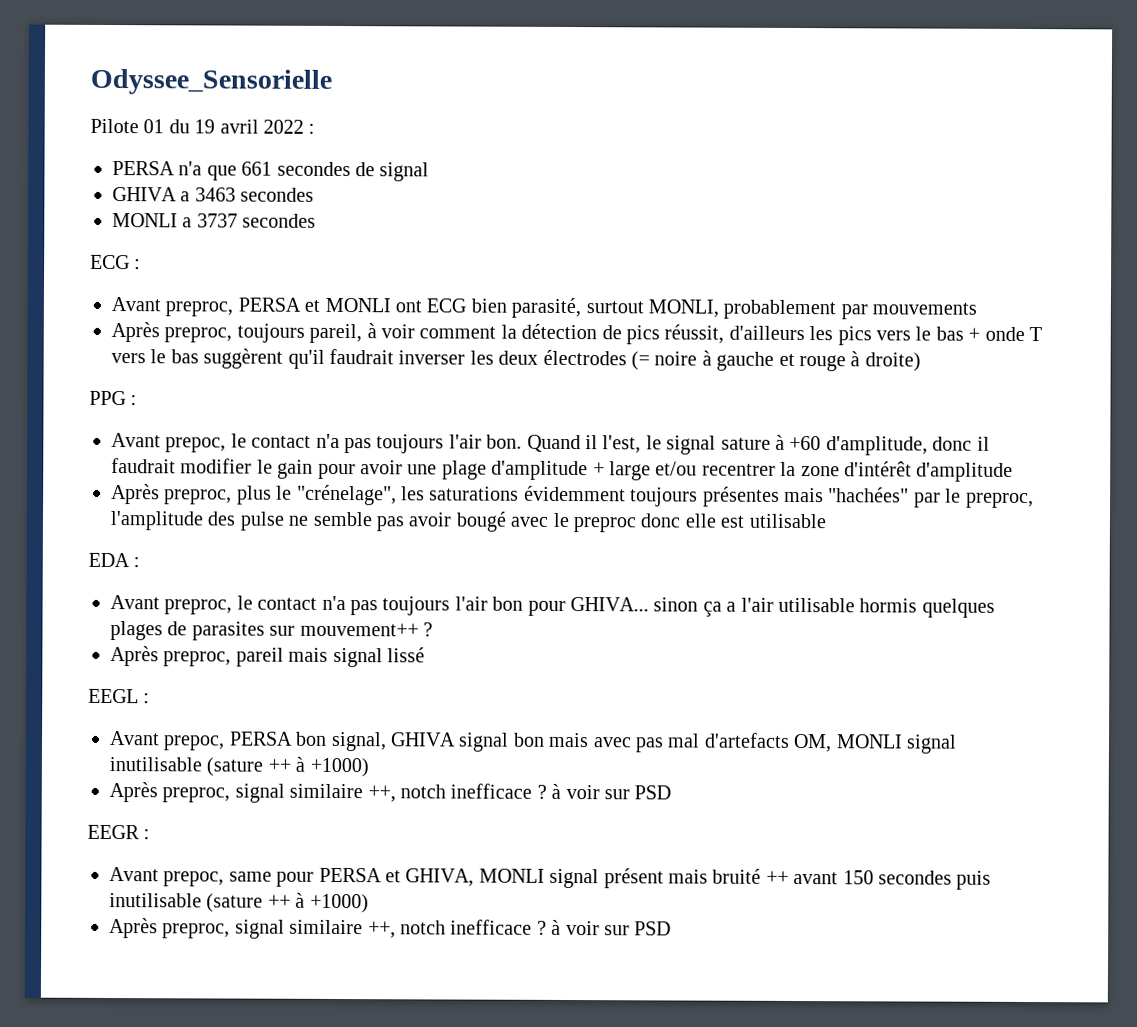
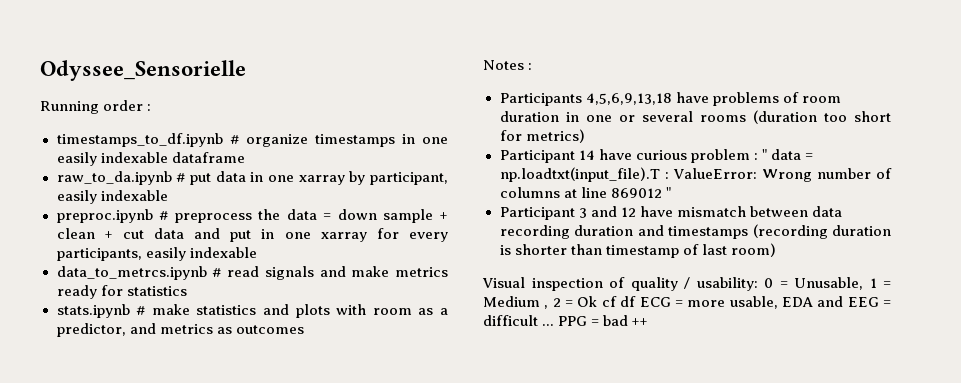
[90,118,316,134] [112,161,430,182] [112,187,315,202] [112,213,317,228] [90,254,142,270] [111,297,978,320] [111,322,1042,346] [111,348,921,372] [89,390,138,406] [111,433,990,456] [111,458,1014,482] [111,484,1034,509] [110,511,826,533] [88,552,141,568] [110,595,995,618] [110,621,433,641] [110,646,425,668] [88,688,151,704] [109,731,957,754] [109,756,369,778] [109,782,672,803] [87,824,151,840] [109,867,992,890] [109,892,369,914] [109,917,672,939] Pilote 01 du 19 avril 2022 : // PERSA n'a que 661 secondes de signal // GHIVA a 3463 secondes // MONLI a 3737 secondes // ECG : // Avant preproc, PERSA et MONLI ont ECG bien parasité, surtout MONLI, probablement par mouvements // Après preproc, toujours pareil, à voir comment la détection de pics réussit, d'ailleurs les pics vers le bas + onde T vers le bas suggèrent qu'il faudrait inverser les deux électrodes (= noire à gauche et rouge à droite) // PPG : // Avant prepoc, le contact n'a pas toujours l'air bon. Quand il l'est, le signal sature à +60 d'amplitude, donc il faudrait modifier le gain pour avoir une plage d'amplitude + large et/ou recentrer la zone d'intérêt d'amplitude // Après preproc, plus le "crénelage", les saturations évidemment toujours présentes mais "hachées" par le preproc, l'amplitude des pulse ne semble pas avoir bougé avec le preproc donc elle est utilisable // EDA : // Avant preproc, le contact n'a pas toujours l'air bon pour GHIVA... sinon ça a l'air utilisable hormis quelques plages de parasites sur mouvement++ ? // Après preproc, pareil mais signal lissé // EEGL : // Avant prepoc, PERSA bon signal, GHIVA signal bon mais avec pas mal d'artefacts OM, MONLI signal inutilisable (sature ++ à +1000) // Après preproc, signal similaire ++, notch inefficace ? à voir sur PSD // EEGR : // Avant prepoc, same pour PERSA et GHIVA, MONLI signal présent mais bruité ++ avant 150 secondes puis inutilisable (sature ++ à +1000) // Après preproc, signal similaire ++, notch inefficace ? à voir sur PSD -> [40,100,152,114] [56,133,449,147] [56,152,245,166] [56,171,448,185] [56,190,168,204] [56,209,448,223] [56,228,448,242] [56,247,257,261] [56,266,448,280] [56,285,187,299] [56,304,448,318] [56,323,304,337] [483,60,533,70] [499,92,841,106] [499,110,891,124] [499,129,585,143] [499,149,813,163] [499,167,892,182] [499,187,671,198] [499,206,842,220] [499,224,891,239] [499,243,776,258] [482,277,891,291] [483,296,891,309] [483,315,649,326] Running order : // timestamps_to_df.ipynb # organize timestamps in one easily indexable dataframe // raw_to_da.ipynb # put data in one xarray by participant, easily indexable // preproc.ipynb # preprocess the data = down sample + clean + cut data and put in one xarray for every participants, easily indexable // data_to_metrcs.ipynb # read signals and make metrics ready for statistics // stats.ipynb # make statistics and plots with room as a predictor, and metrics as outcomes // Notes : // Participants 4,5,6,9,13,18 have problems of room duration in one or several rooms (duration too short for metrics) // Participant 14 have curious problem : " data = np.loadtxt(input_file).T : ValueError: Wrong number of columns at line 869012 " // Participant 3 and 12 have mismatch between data recording duration and timestamps (recording duration is shorter than timestamp of last room) // Visual inspection of quality / usability: 0 = Unusable, 1 = Medium , 2 = Ok cf df ECG = more usable, EDA and EEG = difficult ... PPG = bad ++

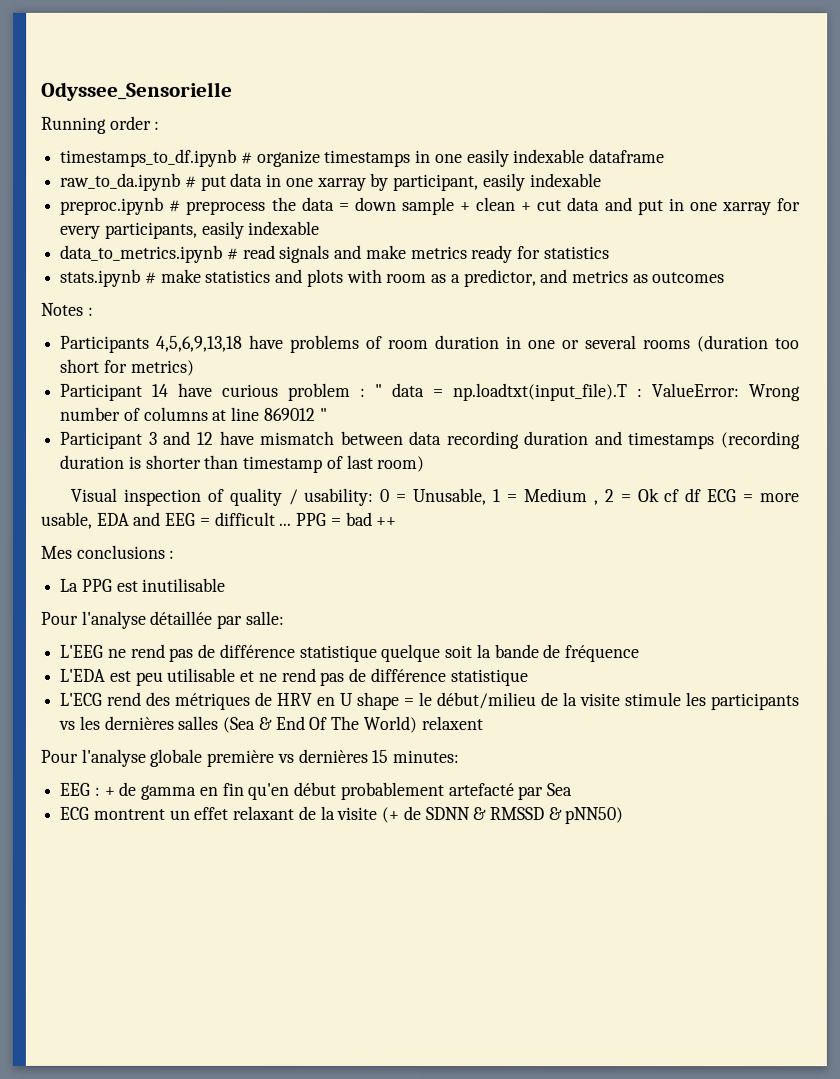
[56,266,207,280] data_to_metrcs.ipynb -> [60,244,224,263] data_to_metrics.ipynb
(649, 322) none -> [40,544,175,559] [59,577,226,592] [40,610,284,629] [59,643,639,663] [59,667,528,687] [59,691,800,711] [58,715,483,733] [40,748,460,767] [59,781,572,801] [59,805,624,825] // Mes conclusions : // La PPG est inutilisable // Pour l'analyse détaillée par salle: // L'EEG ne rend pas de différence statistique quelque soit la bande de fréquence // L'EDA est peu utilisable et ne rend pas de différence statistique // L'ECG rend des métriques de HRV en U shape = le début/milieu de la visite stimule les participants vs les dernières salles (Sea & End Of The World) relaxent // Pour l'analyse globale première vs dernières 15 minutes: // EEG : + de gamma en fin qu'en début probablement artefacté par Sea // ECG montrent un effet relaxant de la visite (+ de SDNN & RMSSD & pNN50)

